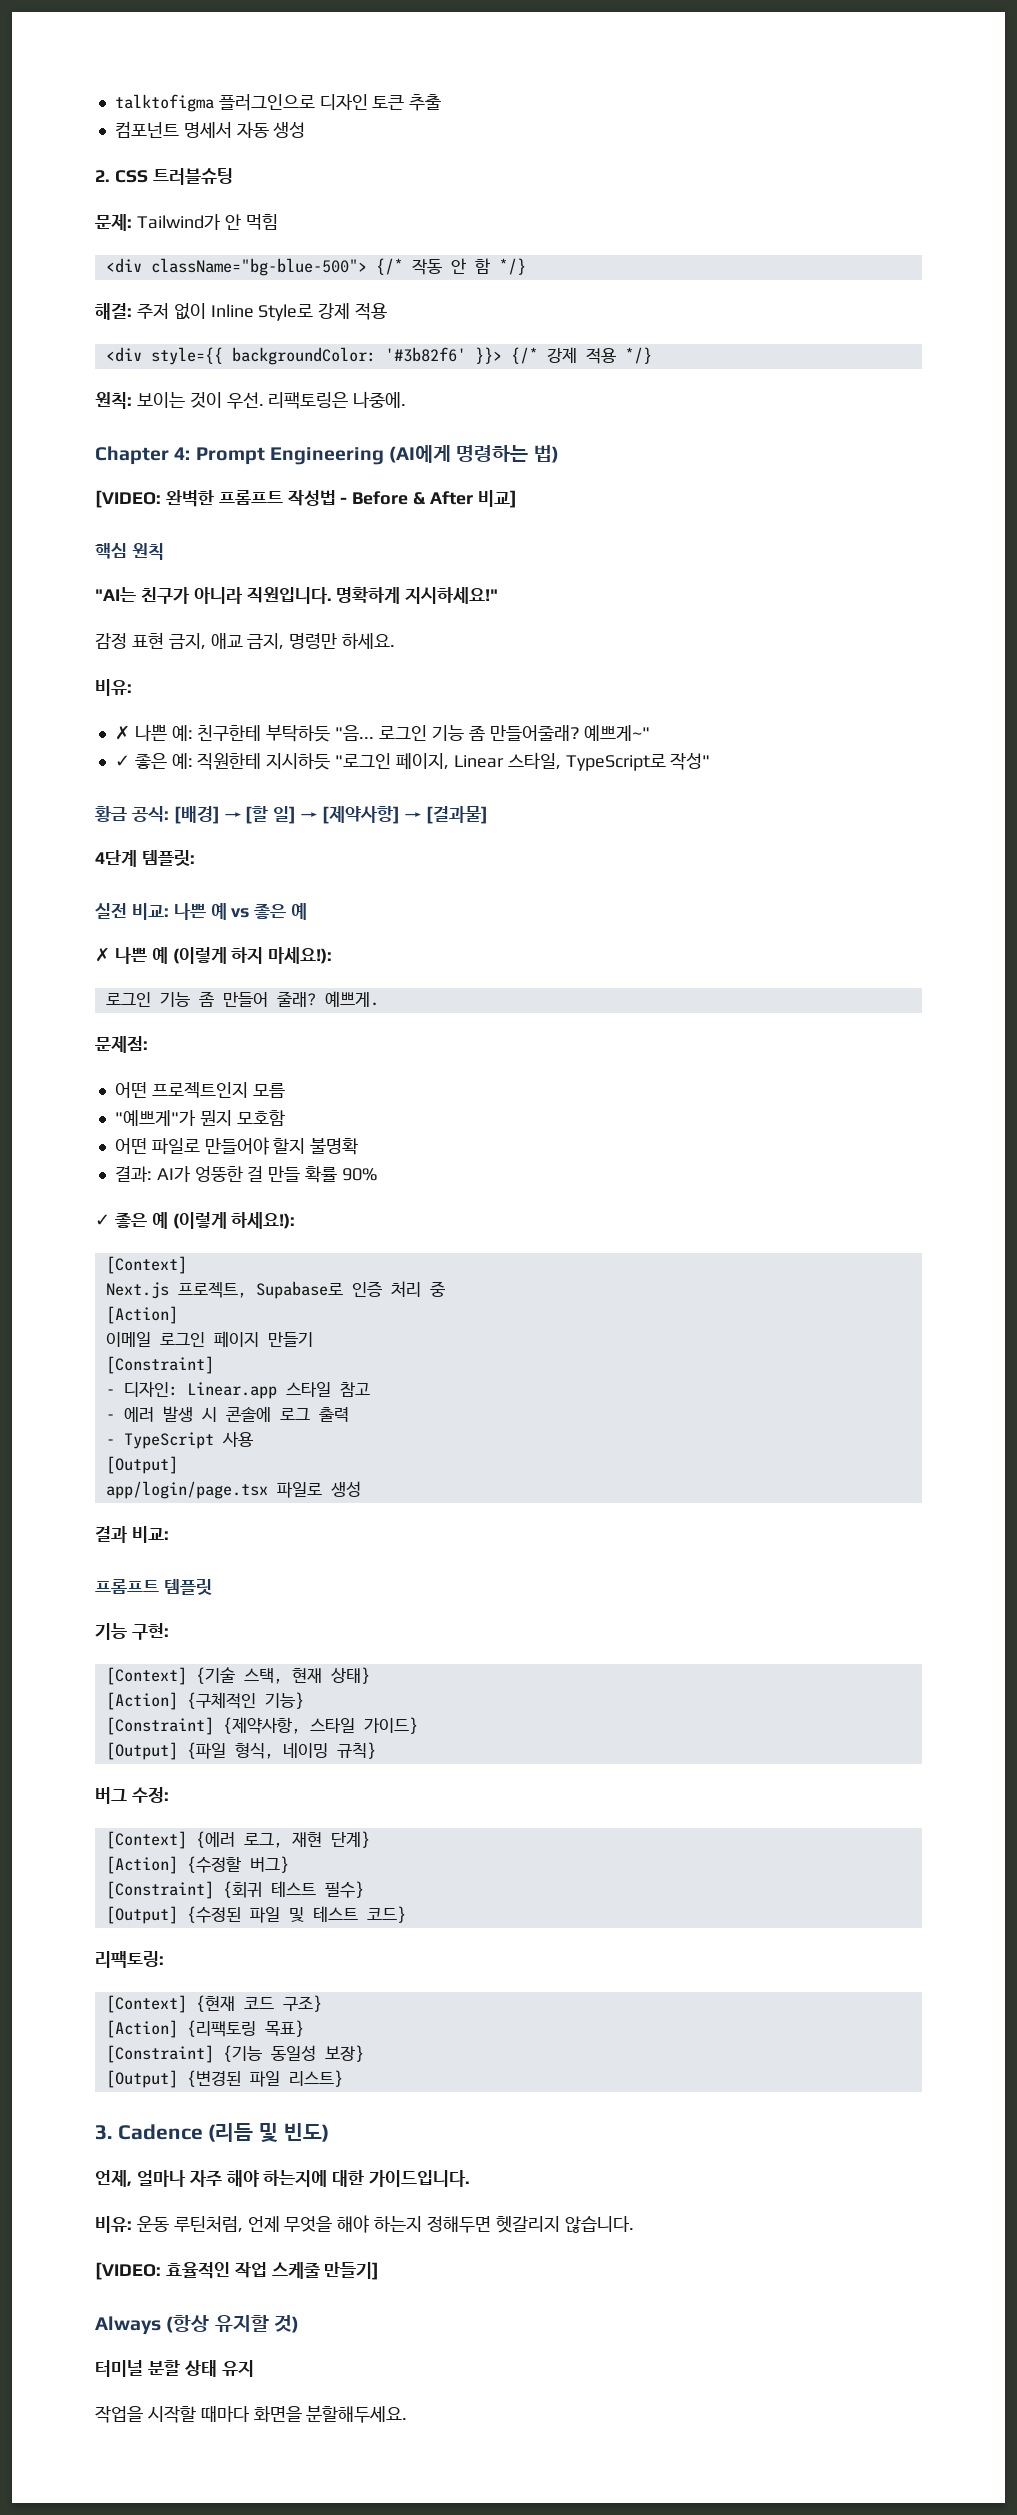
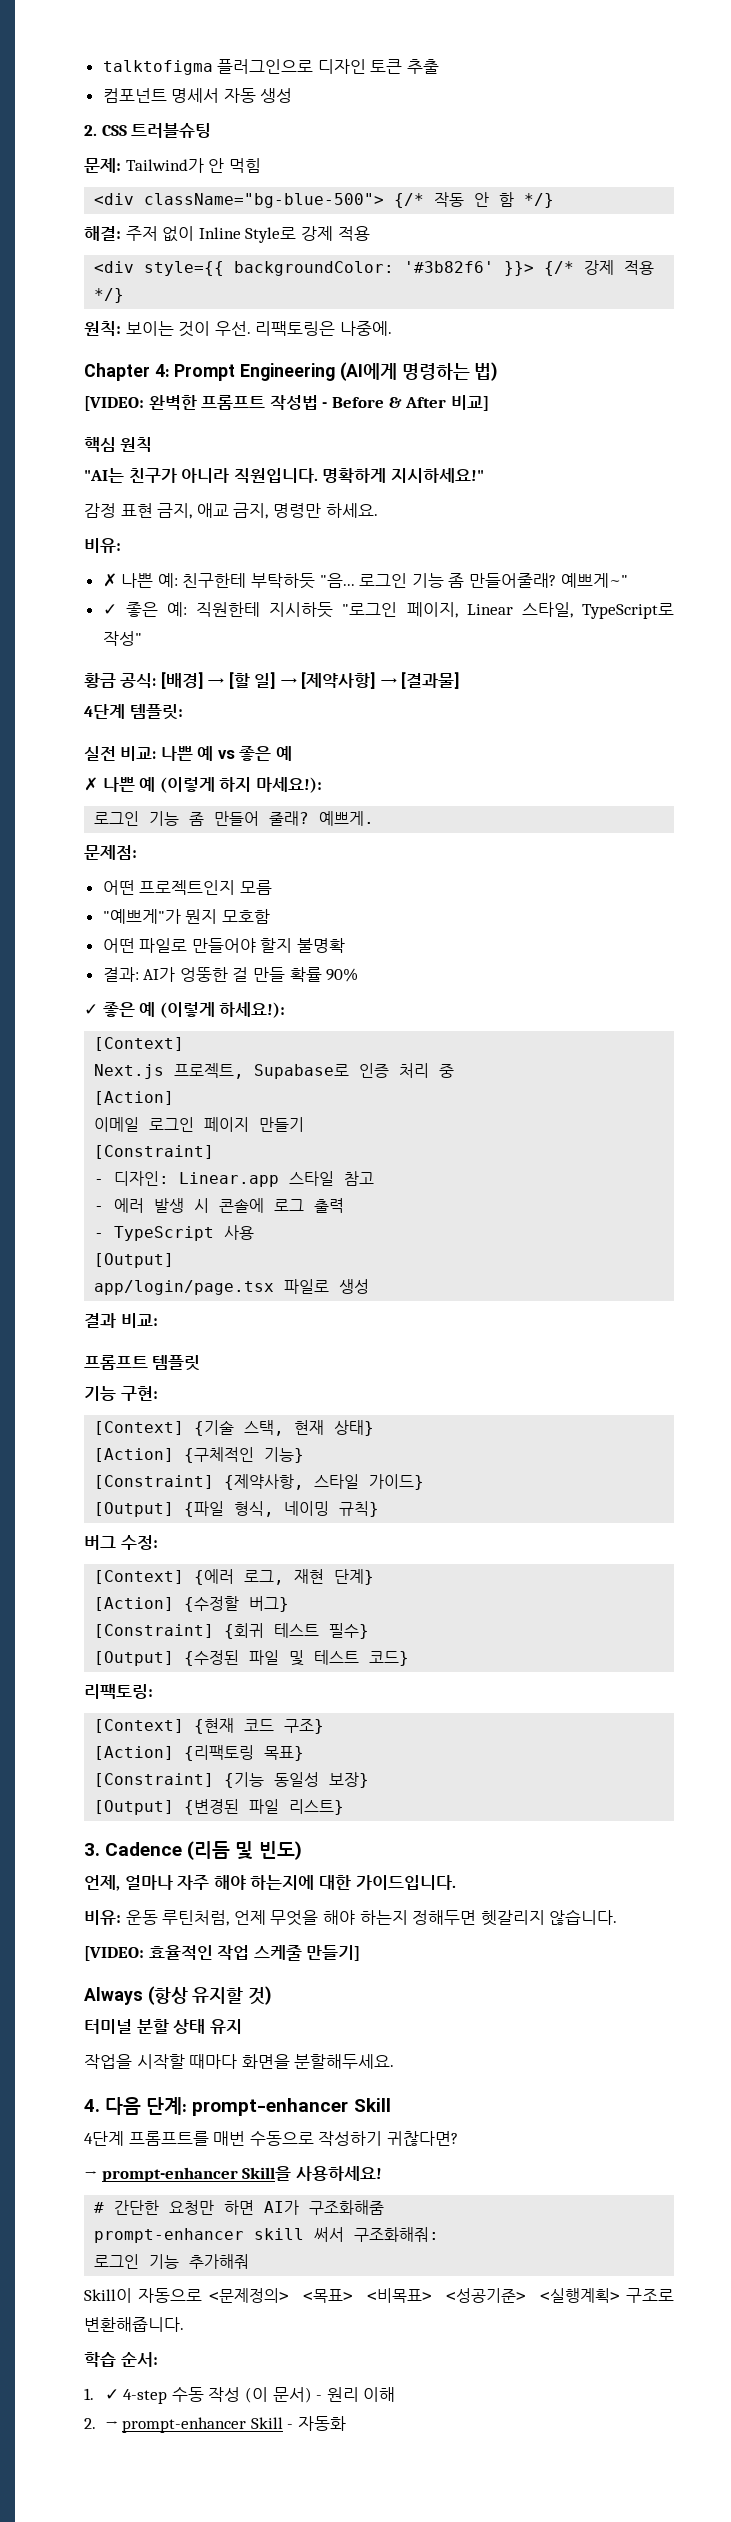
(408, 2414) none -> [84,2097,391,2116] [84,2131,458,2146] [84,2166,382,2182] [94,2200,385,2215] [94,2227,440,2243] [94,2254,250,2269] [84,2288,675,2303] [84,2317,184,2332] [84,2352,158,2367] [84,2387,396,2404] [84,2416,346,2433] // 4. 다음 단계: prompt-enhancer Skill // 4단계 프롬프트를 매번 수동으로 작성하기 귀찮다면? // → prompt-enhancer Skill을 사용하세요! // # 간단한 요청만 하면 AI가 구조화해줌 // prompt-enhancer skill 써서 구조화해줘: // 로그인 기능 추가해줘 // Skill이 자동으로 <문제정의> <목표> <비목표> <성공기준> <실행계획> 구조로 변환해줍니다. // 학습 순서: // 1. ✓ 4-step 수동 작성 (이 문서) - 원리 이해 // 2. → prompt-enhancer Skill - 자동화

